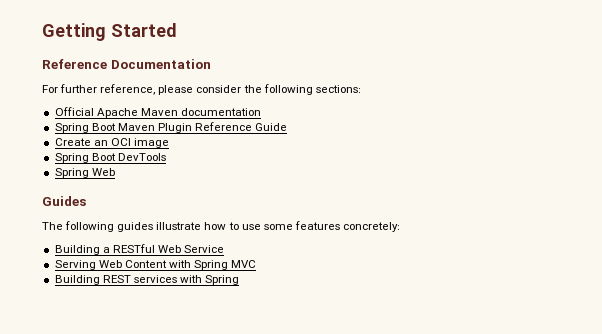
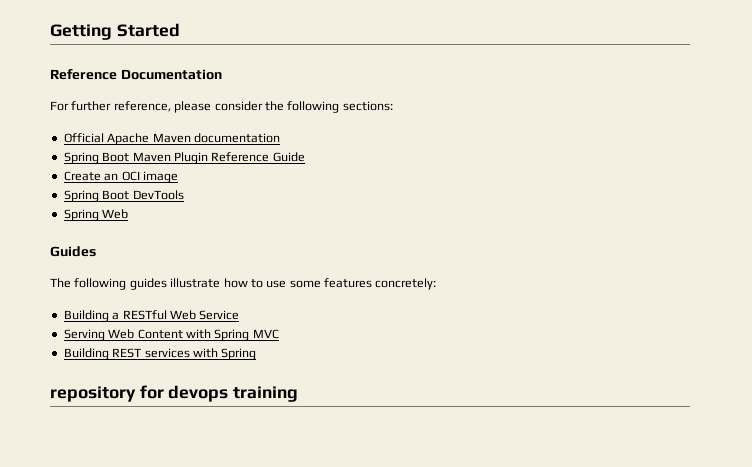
(240, 280) none -> [50,385,299,402] // repository for devops training

